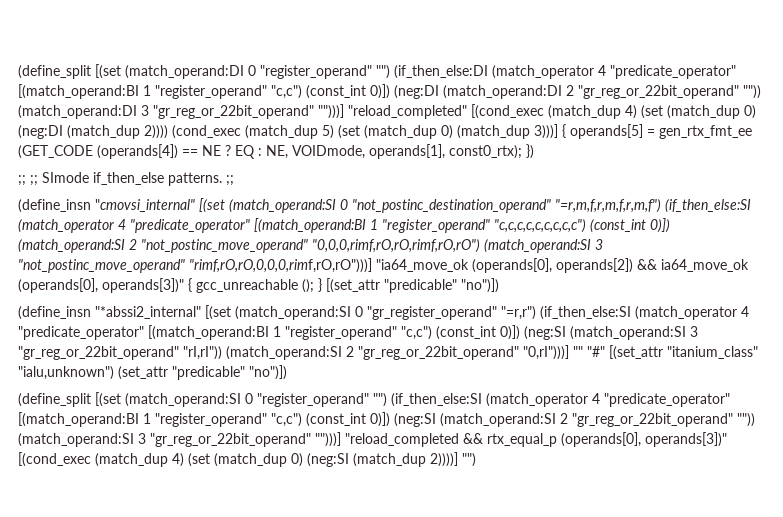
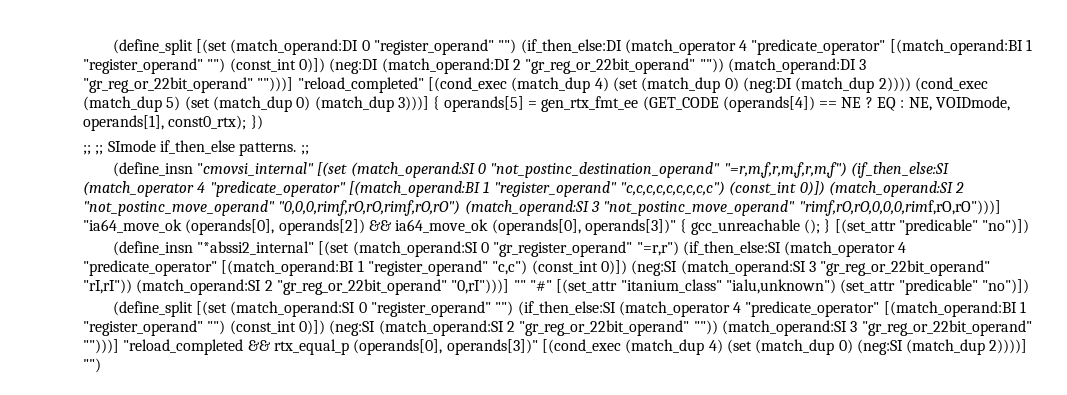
[271,85,302,99] "c,c") -> [207,58,226,73] "")
[271,413,302,427] "c,c") -> [207,320,226,335] "")

